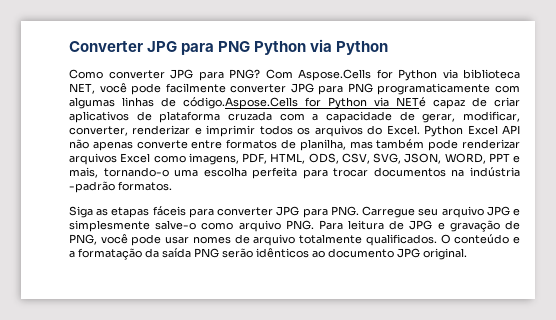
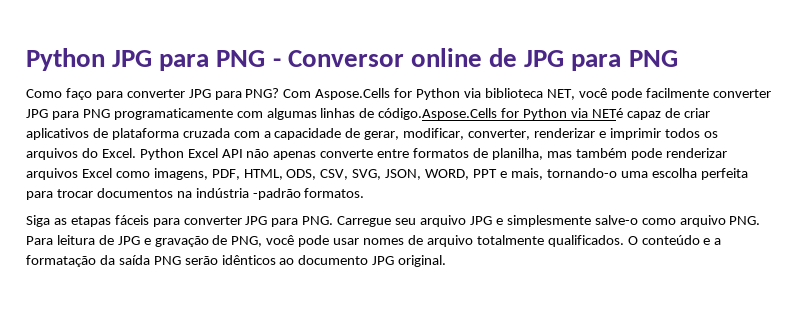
[69,39,389,55] Converter JPG para PNG Python via Python -> [26,48,678,71] Python JPG para PNG - Conversor online de JPG para PNG
(103, 74) none -> [65,88,123,100] faço para

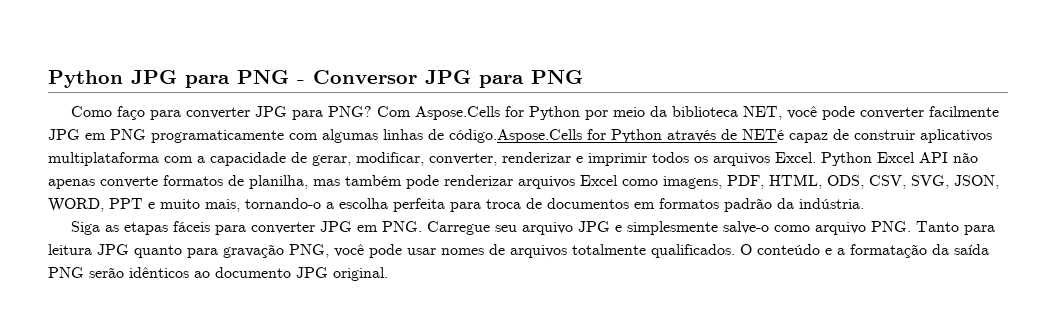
[410,48,518,67] online de -> (417, 77) none
[464,88,482,98] via -> [584,106,667,120] por meio da
[645,88,771,98] [26,109,79,120] facilmente converter JPG para -> [859,106,999,119] [48,129,106,140] converter facilmente JPG em
[571,108,589,118] via -> [667,129,737,142] através de
[683,108,710,118] [26,128,230,140] criar aplicativos de plataforma cruzada -> [854,129,992,143] [48,152,159,166] construir aplicativos multiplataforma
[81,148,98,158] do -> (770, 159) none
[377,149,410,158] entre -> (158, 182) none
(507, 174) none -> [160,199,200,209] muito
[620,171,648,178] uma -> [326,202,334,209] a
[56,188,365,200] trocar documentos na indústria -padrão formatos. -> [486,198,864,212] troca de documentos em formatos padrão da indústria.
[271,218,299,227] para -> [356,225,378,232] em
[26,235,228,247] Para leitura de JPG e gravação de -> [915,221,995,235] [48,244,284,258] Tanto para leitura JPG quanto para gravação
[426,235,473,247] arquivo -> [510,245,567,258] arquivos

